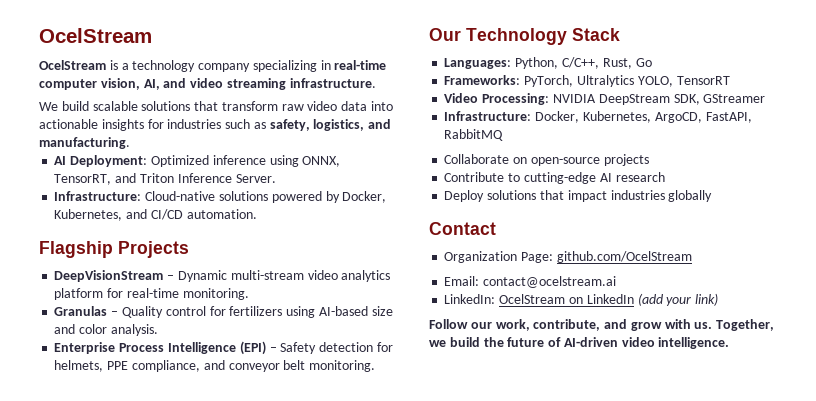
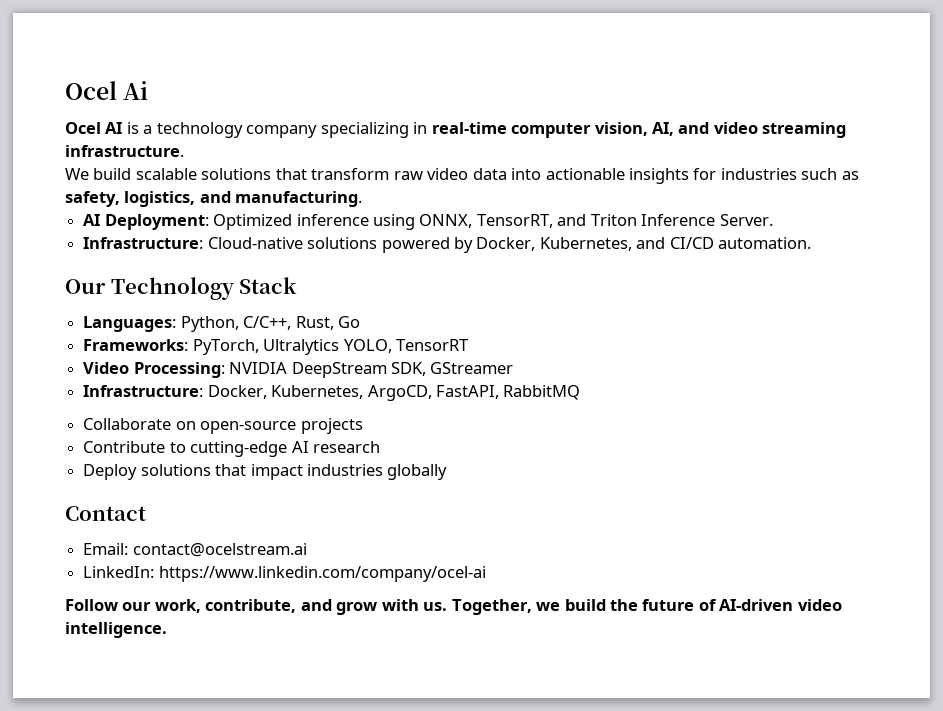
[39,28,152,43] [39,60,106,70] OcelStream // OcelStream -> [65,81,149,100] [65,122,123,134] Ocel Ai // Ocel AI
[39,241,189,258] [54,270,391,282] [54,288,249,300] [54,306,393,318] [54,324,158,336] [54,341,393,355] [54,360,376,372] // Flagship Projects // DeepVisionStream – Dynamic multi-stream video analytics platform for real-time monitoring. // Granulas – Quality control for fertilizers using AI-based size and color analysis. // Enterprise Process Intelligence (EPI) – Safety detection for helmets, PPE compliance, and conveyor belt monitoring. -> (812, 243) none
[444,251,692,263] // Organization Page: github.com/OcelStream -> (146, 513) none
[499,293,719,306] OcelStream on LinkedIn (add your link) -> [158,566,486,582] https://www.linkedin.com/company/ocel-ai

